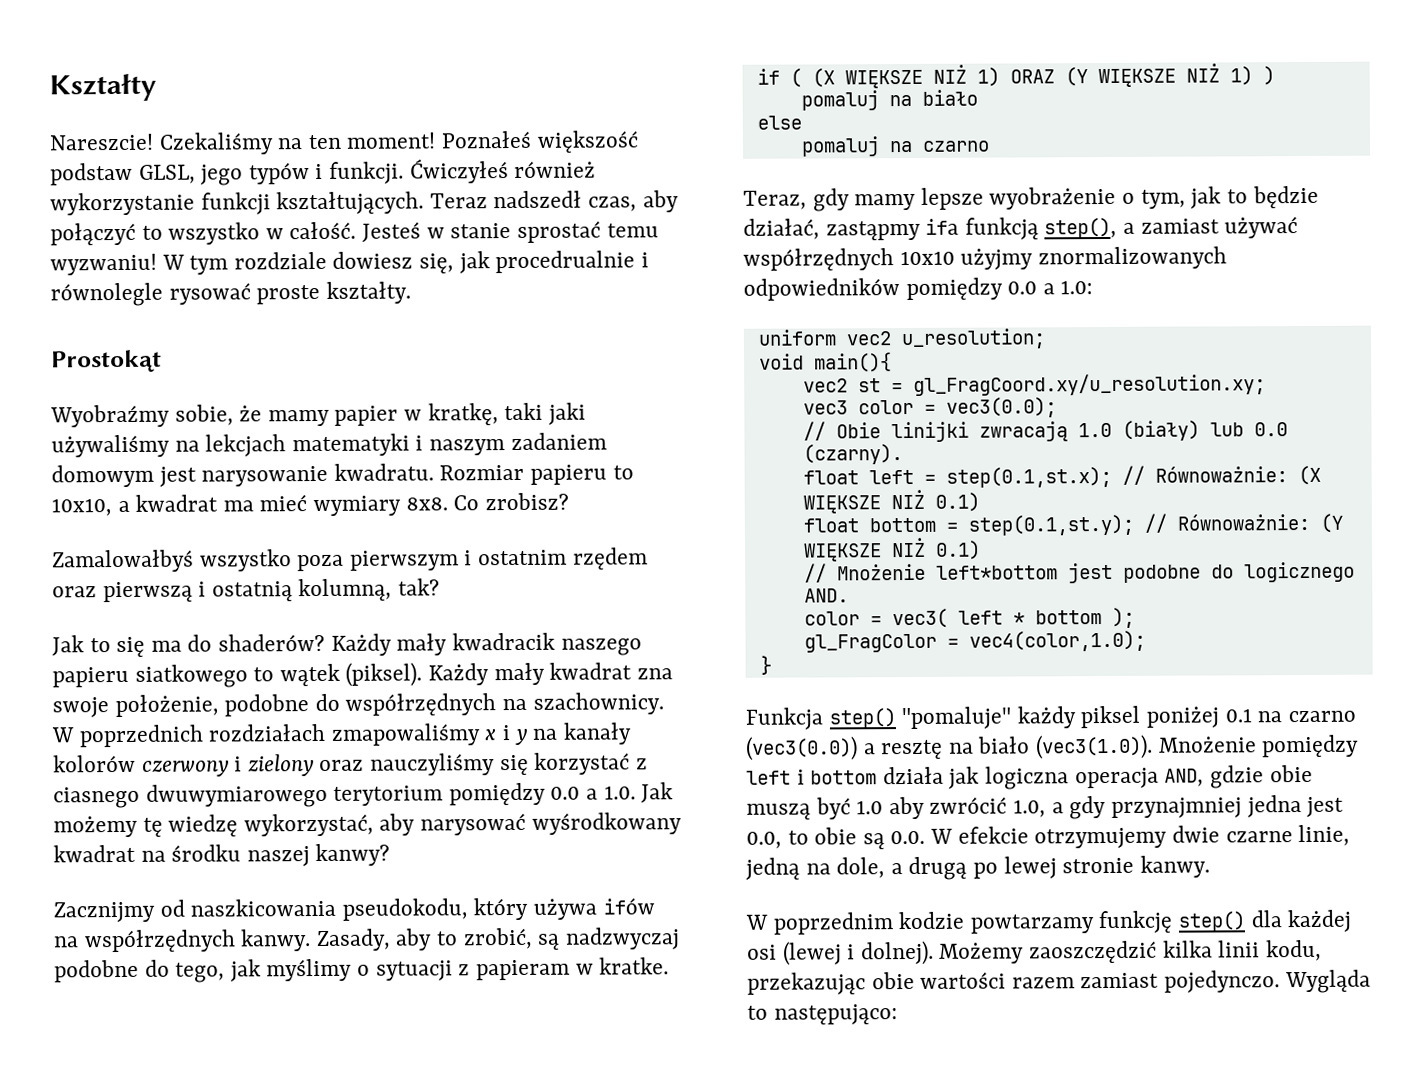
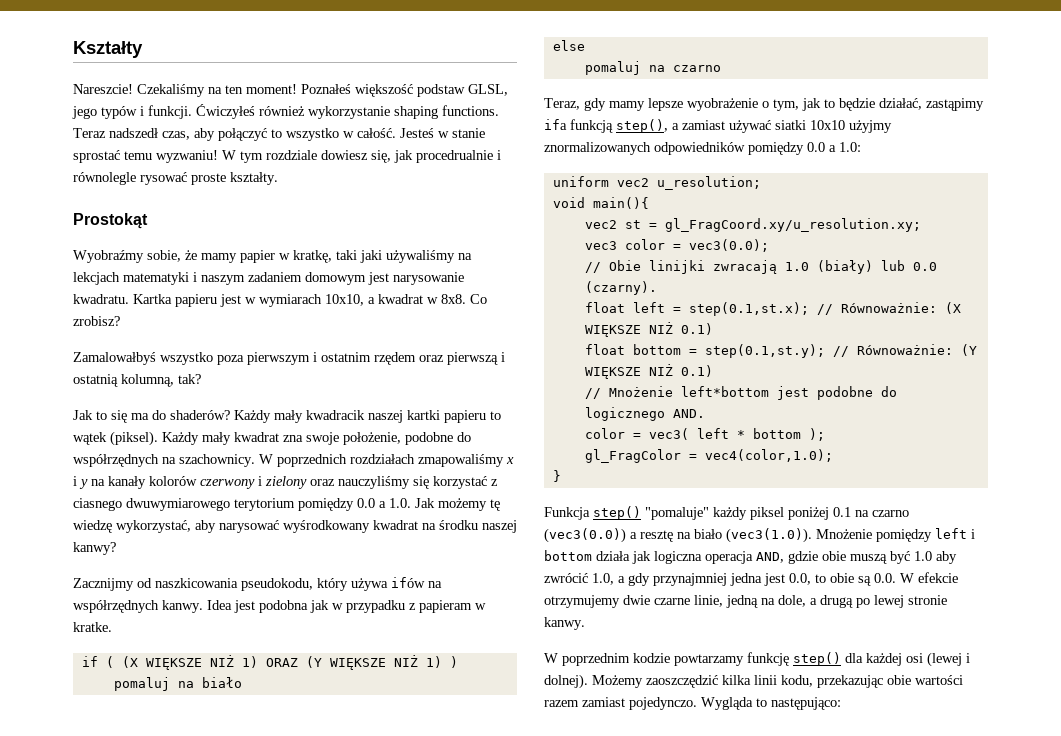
[200,191,425,215] funkcji kształtujących. -> [394,105,499,119] shaping functions.
[439,464,634,485] [51,494,402,517] Rozmiar papieru to 10x10, a kwadrat ma mieć wymiary -> [133,294,438,307] Kartka papieru jest w wymiarach 10x10, a kwadrat w
[560,638,642,656] [52,664,248,688] naszego papieru siatkowego -> [368,410,486,423] naszej kartki papieru
[315,927,680,952] [54,958,453,983] Zasady, aby to zrobić, są nadzwyczaj podobne do tego, jak myślimy o sytuacji -> [207,600,405,613] Idea jest podobna jak w przypadku
[825,220,921,241] zastąpmy -> [926,98,984,111] zastąpimy
[743,248,894,271] współrzędnych -> [775,120,806,130] siatki

